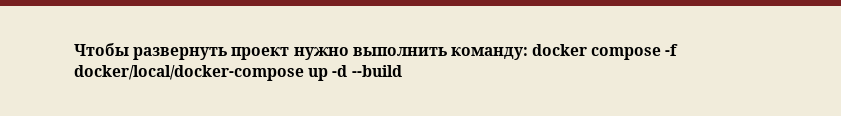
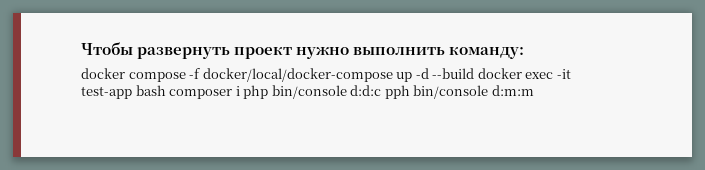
(528, 53) none -> (525, 53) //
(402, 71) none -> [477,68,571,79] [81,85,534,99] docker exec -it test-app bash composer i php bin/console d:d:c pph bin/console d:m:m

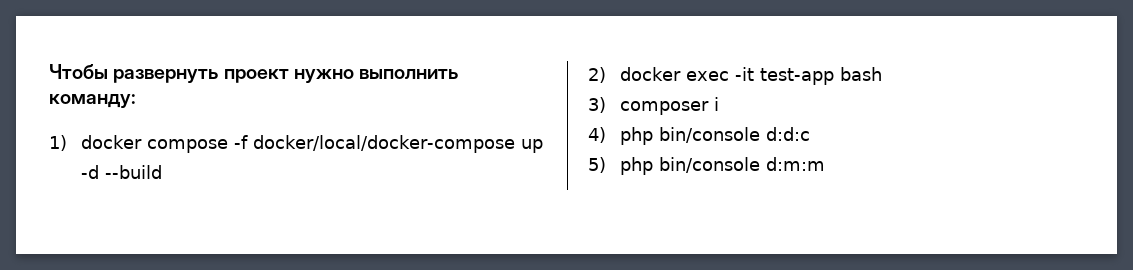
(525, 53) none -> [49,135,67,151] 1)
(475, 73) none -> [588,67,606,83] // 2)
(166, 90) none -> [588,97,606,113] // 3)
(240, 91) none -> [588,127,606,143] // 4)
[384,85,410,99] pph -> [588,157,653,175] // 5) php

